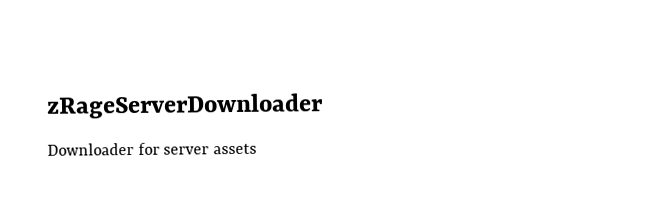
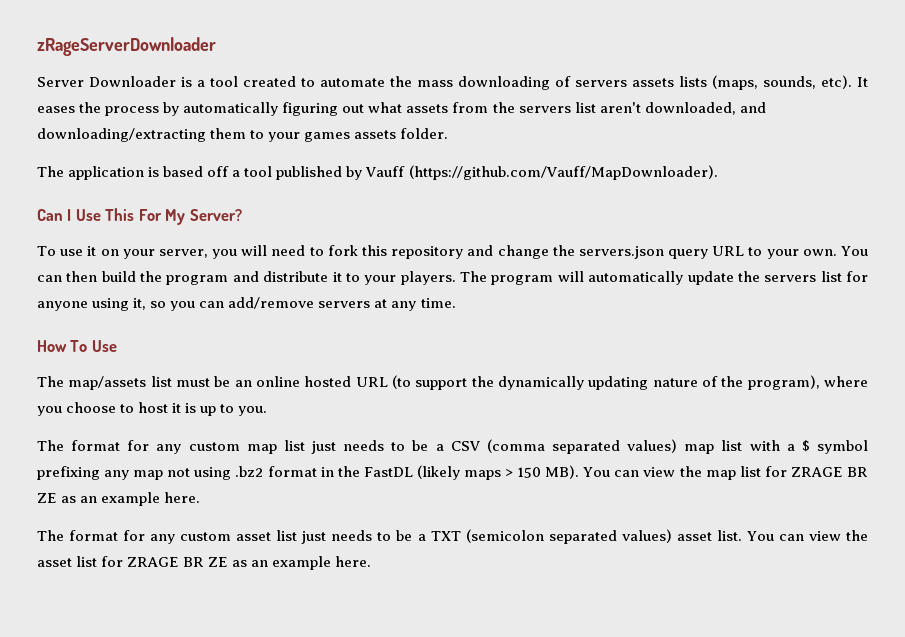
[47,142,258,156] Downloader for server assets -> [37,75,868,90] [37,102,766,116] [37,128,449,142] [37,165,719,180] [37,208,242,225] [37,245,869,259] [37,271,868,285] [37,297,456,311] [37,340,117,352] [37,375,869,390] [37,402,268,416] [37,439,868,454] [37,465,869,480] [37,492,201,506] [37,529,868,544] [37,556,372,570] Server Downloader is a tool created to automate the mass downloading of servers assets lists (maps, sounds, etc). It eases the process by automatically figuring out what assets from the servers list aren't downloaded, and downloading/extracting them to your games assets folder. // The application is based off a tool published by Vauff (https://github.com/Vauff/MapDownloader). // Can I Use This For My Server? // To use it on your server, you will need to fork this repository and change the servers.json query URL to your own. You can then build the program and distribute it to your players. The program will automatically update the servers list for anyone using it, so you can add/remove servers at any time. // How To Use // The map/assets list must be an online hosted URL (to support the dynamically updating nature of the program), where you choose to host it is up to you. // The format for any custom map list just needs to be a CSV (comma separated values) map list with a $ symbol prefixing any map not using .bz2 format in the FastDL (likely maps > 150 MB). You can view the map list for ZRAGE BR ZE as an example here. // The format for any custom asset list just needs to be a TXT (semicolon separated values) asset list. You can view the asset list for ZRAGE BR ZE as an example here.

